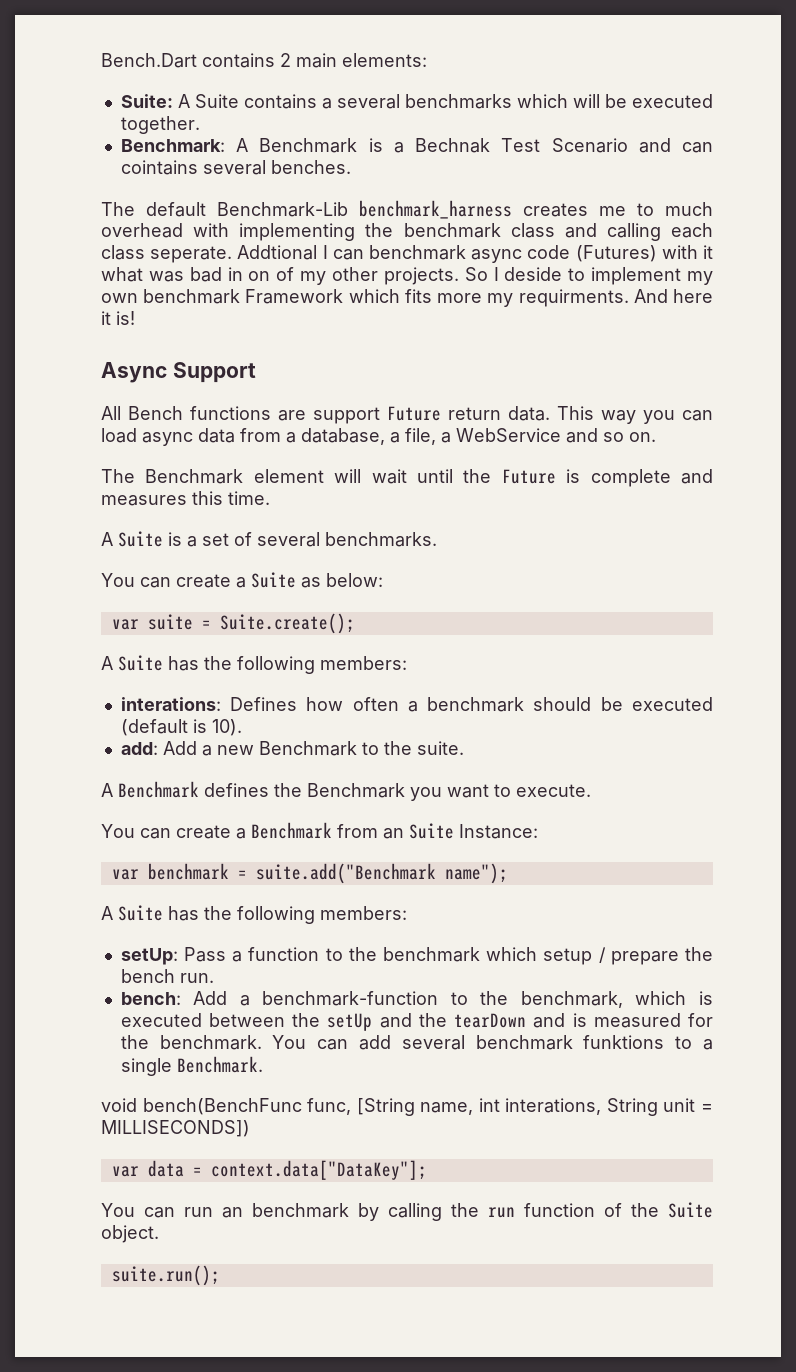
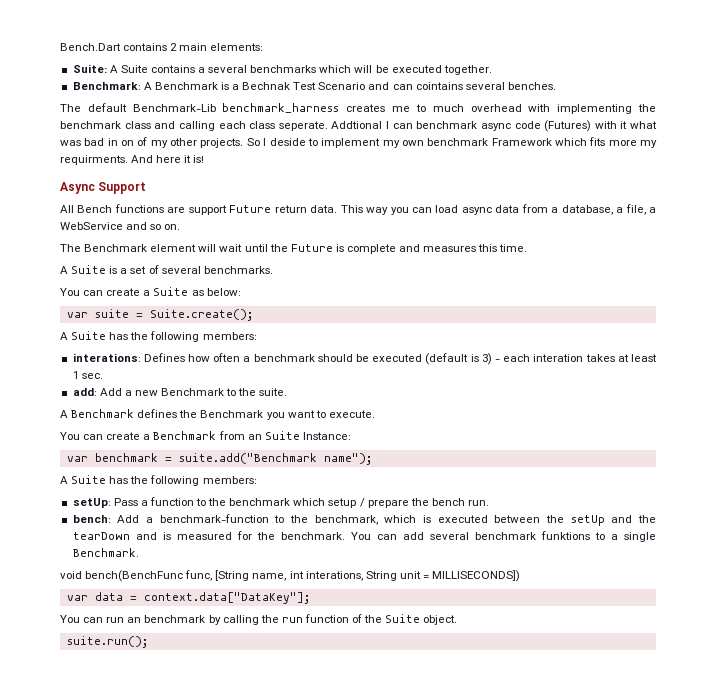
[211,719,242,736] 10). -> [481,353,657,365] [72,371,103,379] 3) - each interation takes at least 1 sec.

